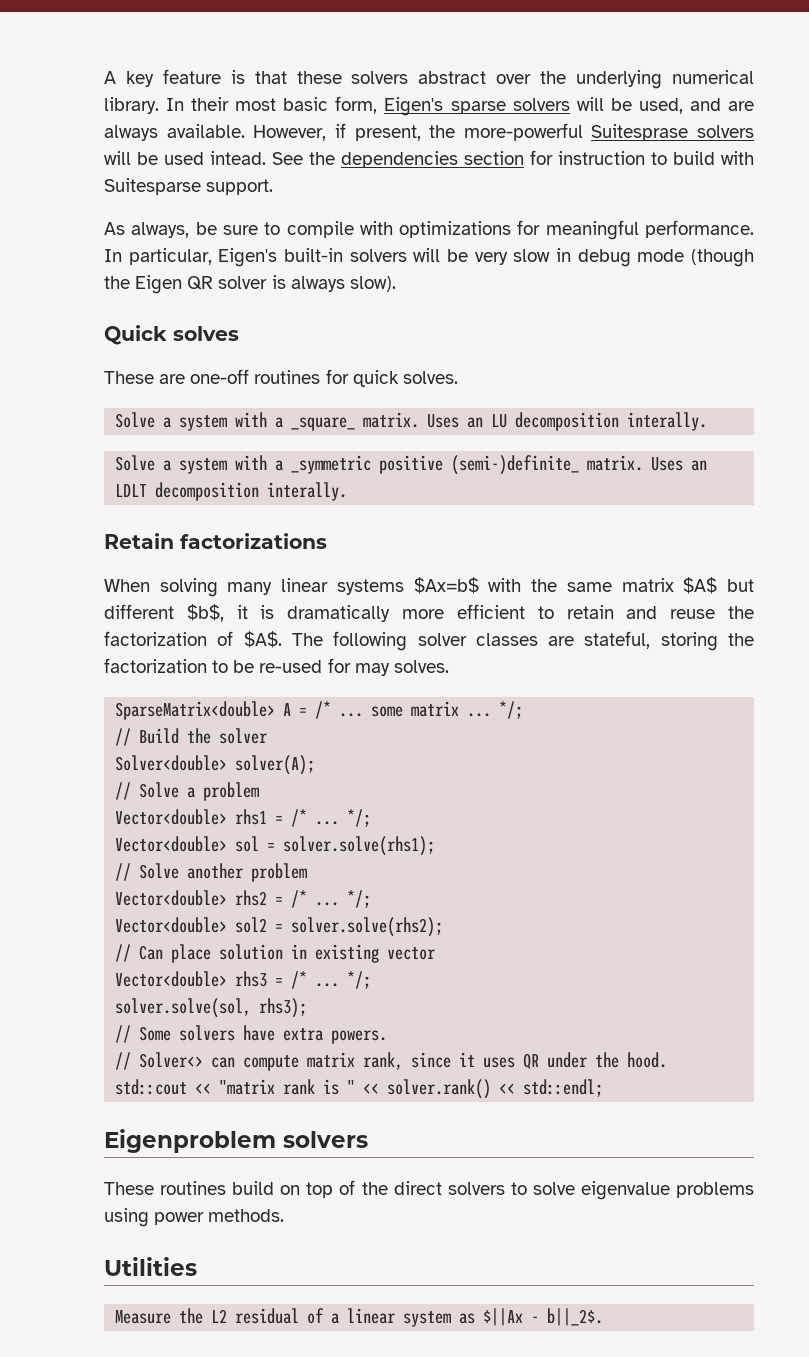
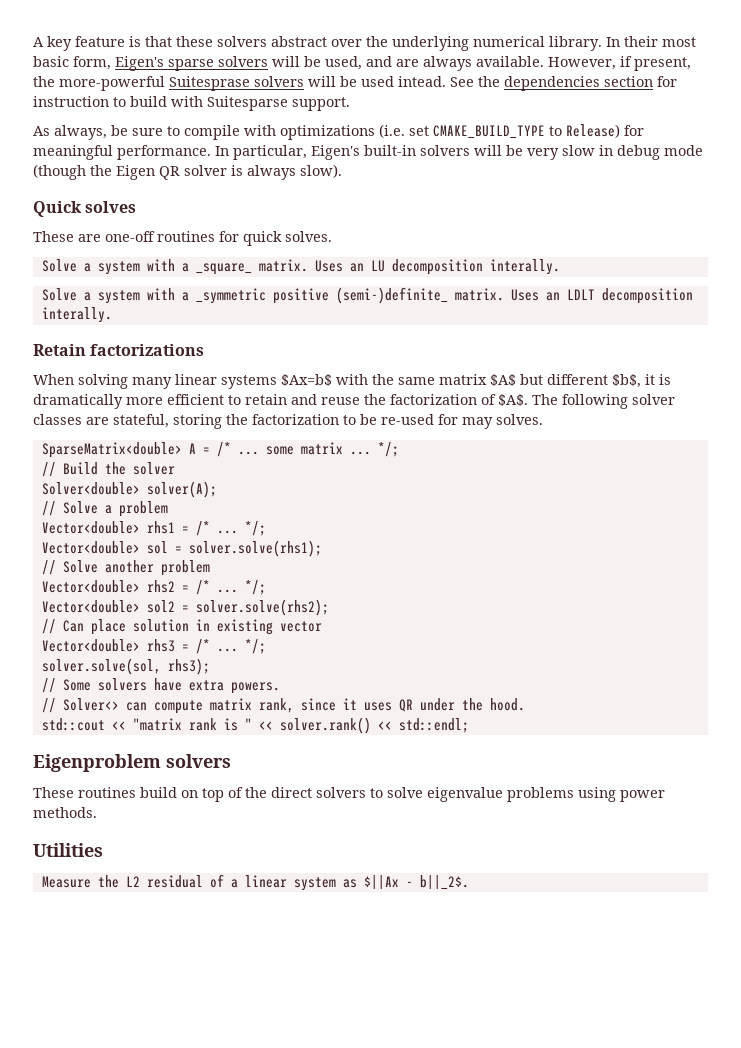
(512, 229) none -> [379,124,620,139] (i.e. set CMAKE_BUILD_TYPE to Release)

